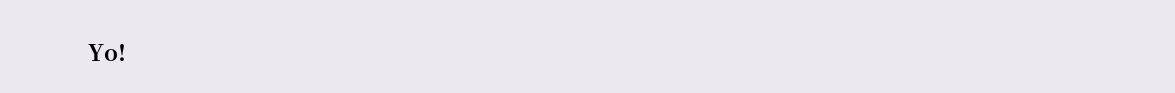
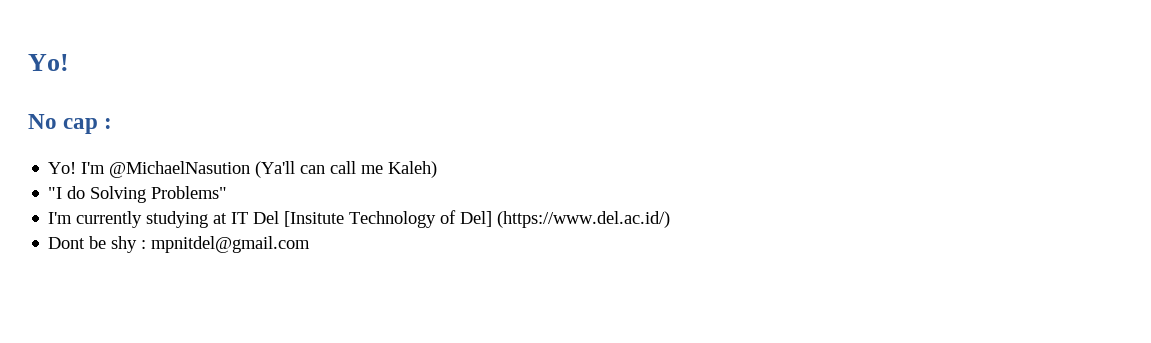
[88,44,126,61] Yo! -> [28,54,69,71] [28,114,113,134] [48,161,438,178] [48,186,228,203] [48,210,671,228] [48,236,311,253] Yo! // No cap : // Yo! I'm @MichaelNasution (Ya'll can call me Kaleh) // "I do Solving Problems" // I'm currently studying at IT Del [Insitute Technology of Del] (https://www.del.ac.id/) // Dont be shy : mpnitdel@gmail.com

